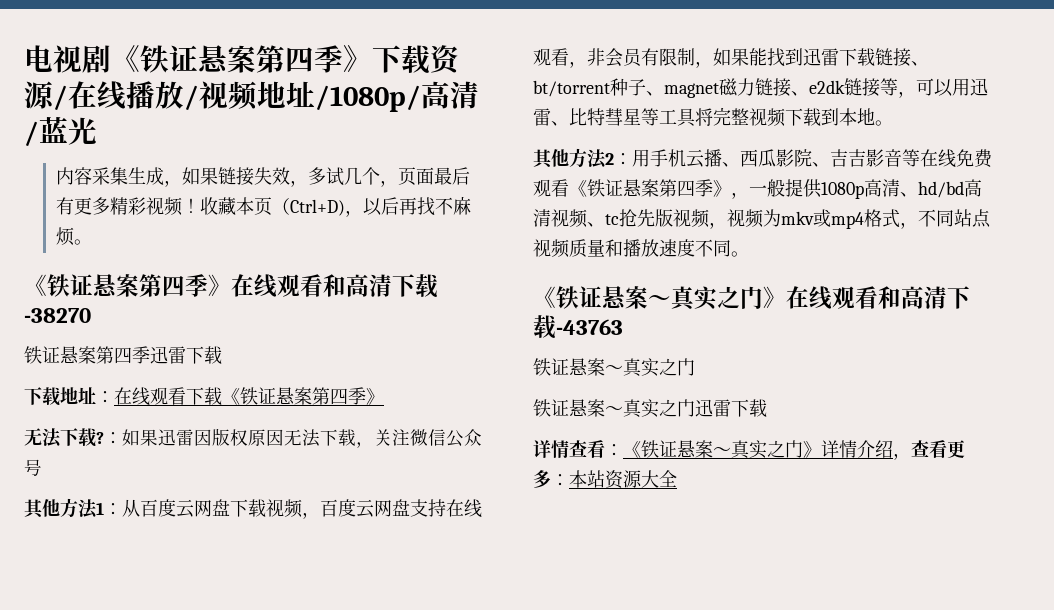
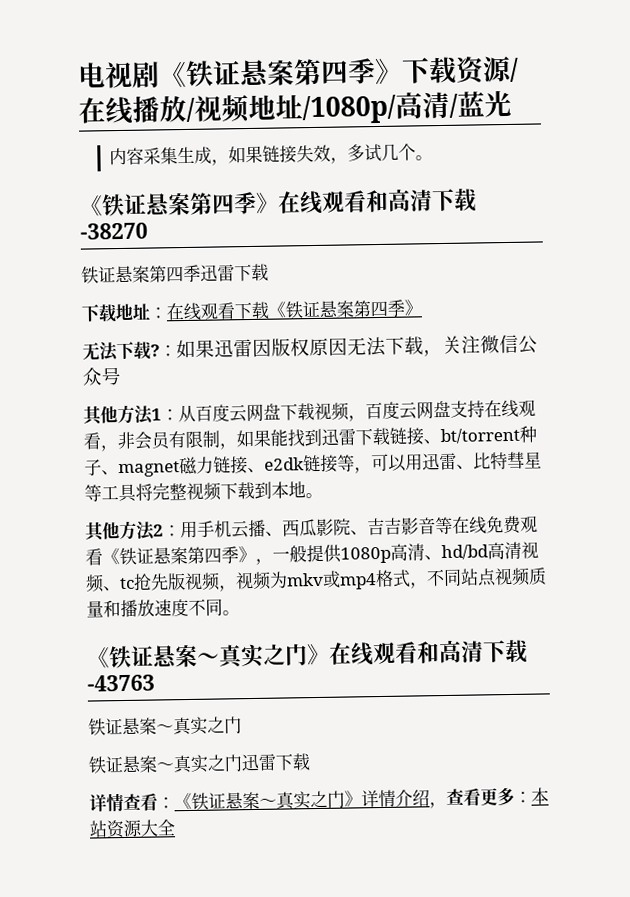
[380,167,471,187] [56,196,472,217] [56,227,75,246] ，页面最后有更多精彩视频！收藏本页（Ctrl+D)，以后再找不麻烦 -> (416, 152) none

